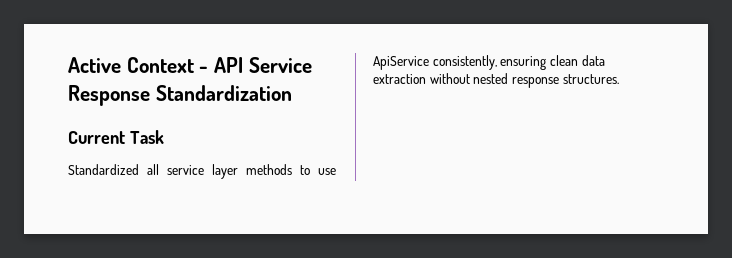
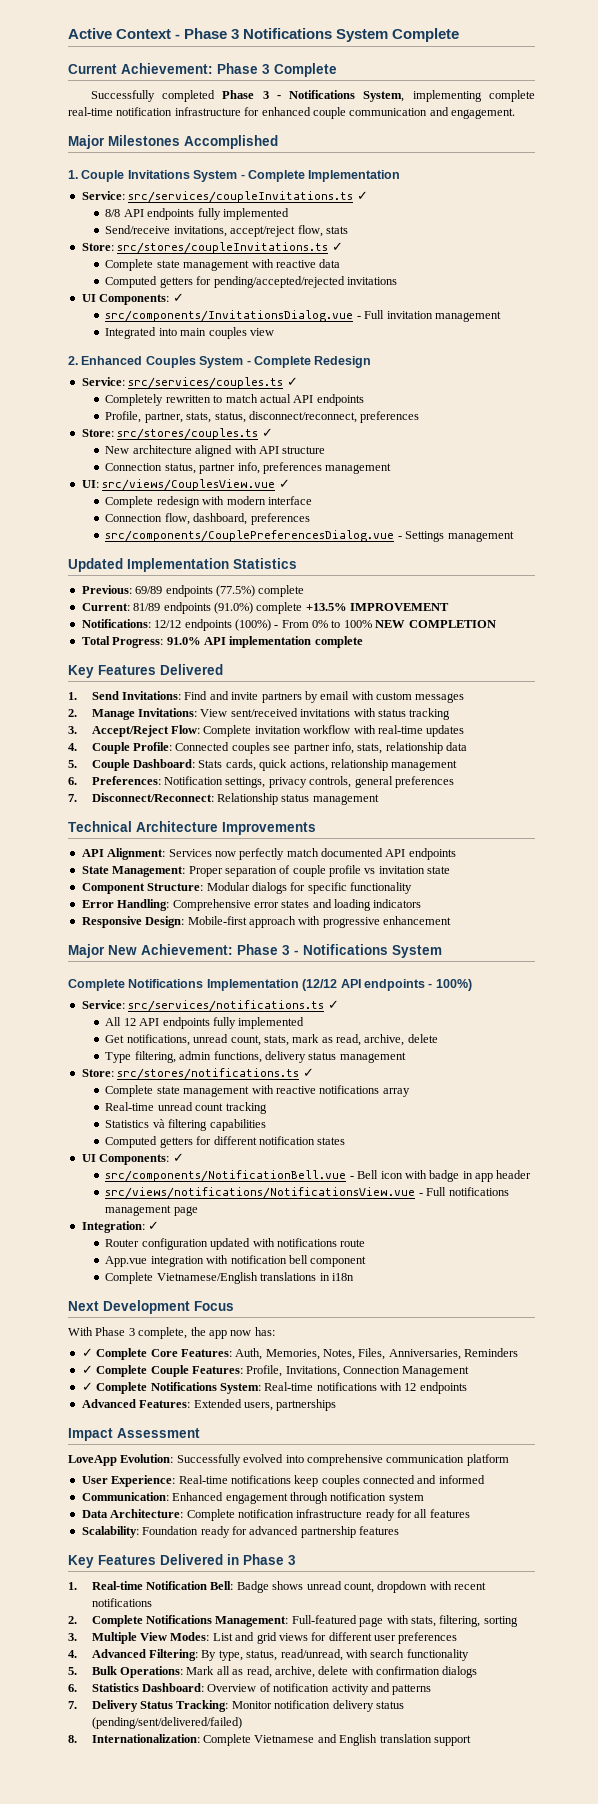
[214,57,312,73] [68,85,292,106] [68,130,164,144] [68,164,336,179] [373,55,605,70] [373,73,619,88] API Service Response Standardization // Current Task // Standardized all service layer methods to use ApiService consistently, ensuring clean data extraction without nested response structures. -> [184,28,460,42] [68,63,337,77] [90,90,536,102] [68,107,515,119] [68,135,278,149] [68,170,401,182] [81,191,368,203] [105,208,289,220] [105,225,348,237] [81,242,343,254] [105,259,341,271] [105,276,397,288] [81,293,184,305] [105,310,501,322] [105,327,274,339] [68,356,372,368] [81,377,298,389] [105,394,364,406] [105,411,420,423] [81,428,273,440] [105,445,326,457] [105,462,392,474] [81,479,290,491] [105,496,312,508] [105,513,310,525] [105,530,514,542] [68,558,297,572] [81,585,305,597] [81,602,449,614] [81,619,496,631] [81,636,363,648] [68,664,223,678] [68,691,465,703] [68,708,451,720] [68,725,465,737] [68,742,468,754] [68,759,458,771] [68,776,454,788] [68,793,379,805] [68,821,316,835] [81,848,456,860] [81,865,451,877] [81,882,412,894] [81,899,422,911] [81,916,451,928] [68,944,442,958] [68,979,472,991] [81,1000,339,1012] [105,1017,305,1029] [105,1034,438,1046] [105,1051,406,1063] [81,1068,314,1080] [105,1085,410,1097] [105,1102,267,1114] [105,1119,266,1131] [105,1136,346,1148] [81,1153,184,1165] [105,1170,532,1182] [105,1187,509,1199] [105,1205,198,1216] [81,1221,160,1233] [105,1238,366,1250] [105,1255,367,1267] [105,1272,354,1284] [68,1300,234,1314] [68,1327,275,1339] [81,1348,519,1360] [81,1365,470,1377] [81,1382,467,1394] [81,1399,337,1411] [68,1428,200,1441] [68,1454,509,1466] [81,1475,485,1487] [81,1492,424,1504] [81,1509,470,1521] [81,1526,399,1538] [68,1554,296,1568] [68,1581,487,1593] [91,1598,152,1607] [68,1615,518,1627] [68,1632,458,1644] [68,1649,469,1661] [68,1666,478,1678] [68,1683,432,1695] [68,1700,404,1712] [91,1717,242,1729] [68,1734,471,1746] Phase 3 Notifications System Complete // Current Achievement: Phase 3 Complete // Successfully completed Phase 3 - Notifications System, implementing complete real-time notification infrastructure for enhanced couple communication and engagement. // Major Milestones Accomplished // 1. Couple Invitations System - Complete Implementation // Service: src/services/coupleInvitations.ts ✓ // 8/8 API endpoints fully implemented // Send/receive invitations, accept/reject flow, stats // Store: src/stores/coupleInvitations.ts ✓ // Complete state management with reactive data // Computed getters for pending/accepted/rejected invitations // UI Components: ✓ // src/components/InvitationsDialog.vue - Full invitation management // Integrated into main couples view // 2. Enhanced Couples System - Complete Redesign // Service: src/services/couples.ts ✓ // Completely rewritten to match actual API endpoints // Profile, partner, stats, status, disconnect/reconnect, preferences // Store: src/stores/couples.ts ✓ // New architecture aligned with API structure // Connection status, partner info, preferences management // UI: src/views/CouplesView.vue ✓ // Complete redesign with modern interface // Connection flow, dashboard, preferences // src/components/CouplePreferencesDialog.vue - Settings management // Updated Implementation Statistics // Previous: 69/89 endpoints (77.5%) complete // Current: 81/89 endpoints (91.0%) complete +13.5% IMPROVEMENT // Notifications: 12/12 endpoints (100%) - From 0% to 100% NEW COMPLETION // Total Progress: 91.0% API implementation complete // Key Features Delivered // 1. Send Invitations: Find and invite partners by email with custom messages // 2. Manage Invitations: View sent/received invitations with status tracking // 3. Accept/Reject Flow: Complete invitation workflow with real-time updates // 4. Couple Profile: Connected couples see partner info, stats, relationship data // 5. Couple Dashboard: Stats cards, quick actions, relationship management // 6. Preferences: Notification settings, privacy controls, general preferences // 7. Disconnect/Reconnect: Relationship status management // Technical Architecture Improvements // API Alignment: Services now perfectly match documented API endpoints // State Management: Proper separation of couple profile vs invitation state // Component Structure: Modular dialogs for specific functionality // Error Handling: Comprehensive error states and loading indicators // Responsive Design: Mobile-first approach with progressive enhancement // Major New Achievement: Phase 3 - Notifications System // Complete Notifications Implementation (12/12 API endpoints - 100%) // Service: src/services/notifications.ts ✓ // All 12 API endpoints fully implemented // Get notifications, unread count, stats, mark as read, archive, delete // Type filtering, admin functions, delivery status management // Store: src/stores/notifications.ts ✓ // Complete state management with reactive notifications array // Real-time unread count tracking // Statistics và filtering capabilities // Computed getters for different notification states // UI Components: ✓ // src/components/NotificationBell.vue - Bell icon with badge in app header // src/views/notifications/NotificationsView.vue - Full notifications management page // Integration: ✓ // Router configuration updated with notifications route // App.vue integration with notification bell component // Complete Vietnamese/English translations in i18n // Next Development Focus // With Phase 3 complete, the app now has: // ✓ Complete Core Features: Auth, Memories, Notes, Files, Anniversaries, Reminders // ✓ Complete Couple Features: Profile, Invitations, Connection Management // ✓ Complete Notifications System: Real-time notifications with 12 endpoints // Advanced Features: Extended users, partnerships // Impact Assessment // LoveApp Evolution: Successfully evolved into comprehensive communication platform // User Experience: Real-time notifications keep couples connected and informed // Communication: Enhanced engagement through notification system // Data Architecture: Complete notification infrastructure ready for all features // Scalability: Foundation ready for advanced partnership features // Key Features Delivered in Phase 3 // 1. Real-time Notification Bell: Badge shows unread count, dropdown with recent notifications // 2. Complete Notifications Management: Full-featured page with stats, filtering, sorting // 3. Multiple View Modes: List and grid views for different user preferences // 4. Advanced Filtering: By type, status, read/unread, with search functionality // 5. Bulk Operations: Mark all as read, archive, delete with confirmation dialogs // 6. Statistics Dashboard: Overview of notification activity and patterns // 7. Delivery Status Tracking: Monitor notification delivery status (pending/sent/delivered/failed) // 8. Internationalization: Complete Vietnamese and English translation support

